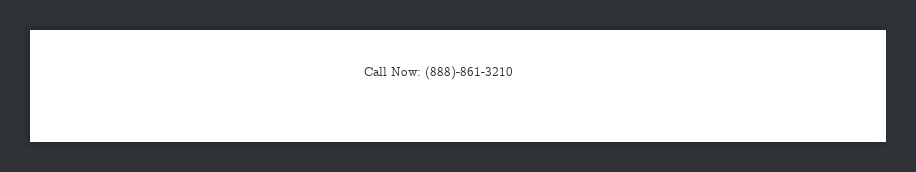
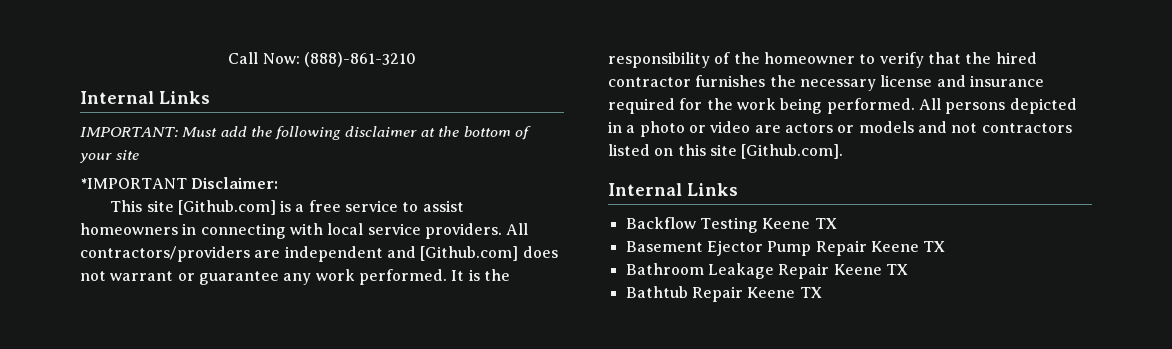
(513, 73) none -> [80,91,210,104] [80,126,531,140] [80,150,140,163] [80,177,279,189] [110,200,464,215] [80,223,529,239] [80,246,558,262] [80,269,510,285] [608,52,1037,68] [608,75,1044,91] [608,98,1077,114] [608,121,1072,137] [608,144,844,159] [608,183,738,196] [625,217,837,233] [625,240,946,256] [625,263,908,279] [625,286,822,302] // Internal Links // IMPORTANT: Must add the following disclaimer at the bottom of your site // *IMPORTANT Disclaimer: // This site [Github.com] is a free service to assist homeowners in connecting with local service providers. All contractors/providers are independent and [Github.com] does not warrant or guarantee any work performed. It is the responsibility of the homeowner to verify that the hired contractor furnishes the necessary license and insurance required for the work being performed. All persons depicted in a photo or video are actors or models and not contractors listed on this site [Github.com]. // Internal Links // Backflow Testing Keene TX // Basement Ejector Pump Repair Keene TX // Bathroom Leakage Repair Keene TX // Bathtub Repair Keene TX

